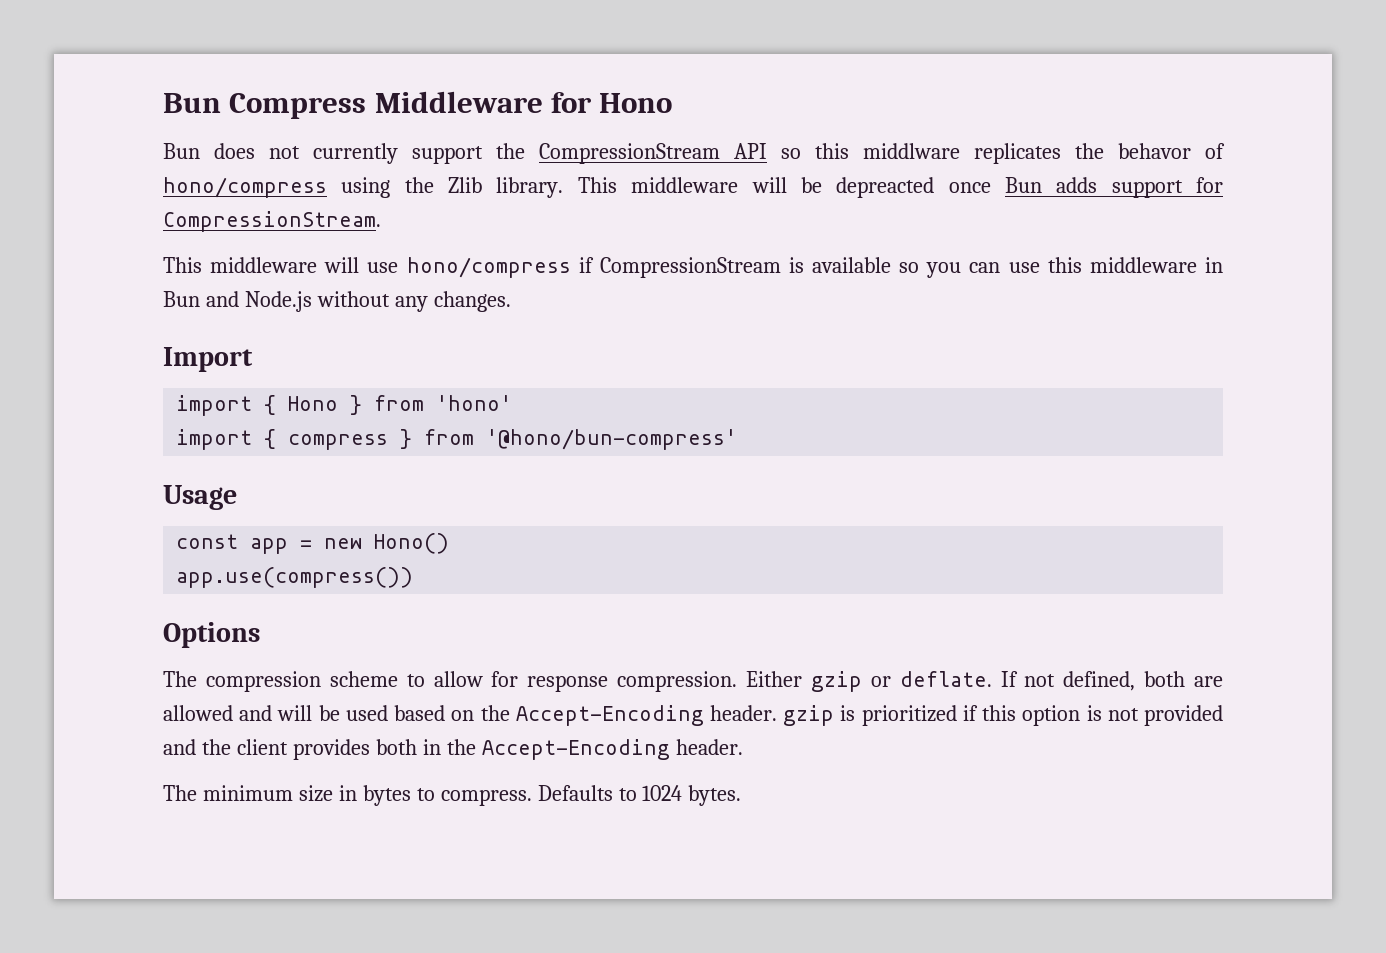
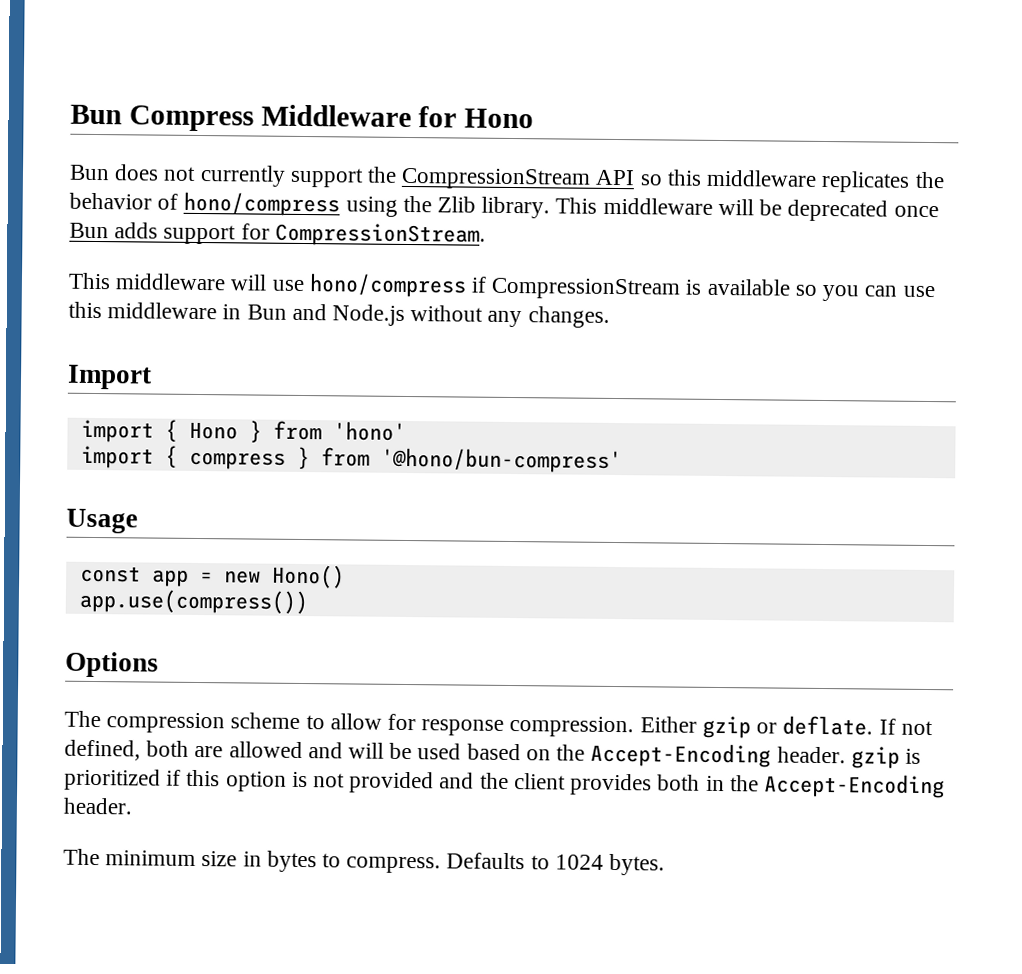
[863,143,960,159] middlware -> [706,169,818,187] middleware
[1118,143,1191,159] behavor -> [69,192,152,210] behavior
[836,177,935,198] depreacted -> [787,199,889,222] deprecated

